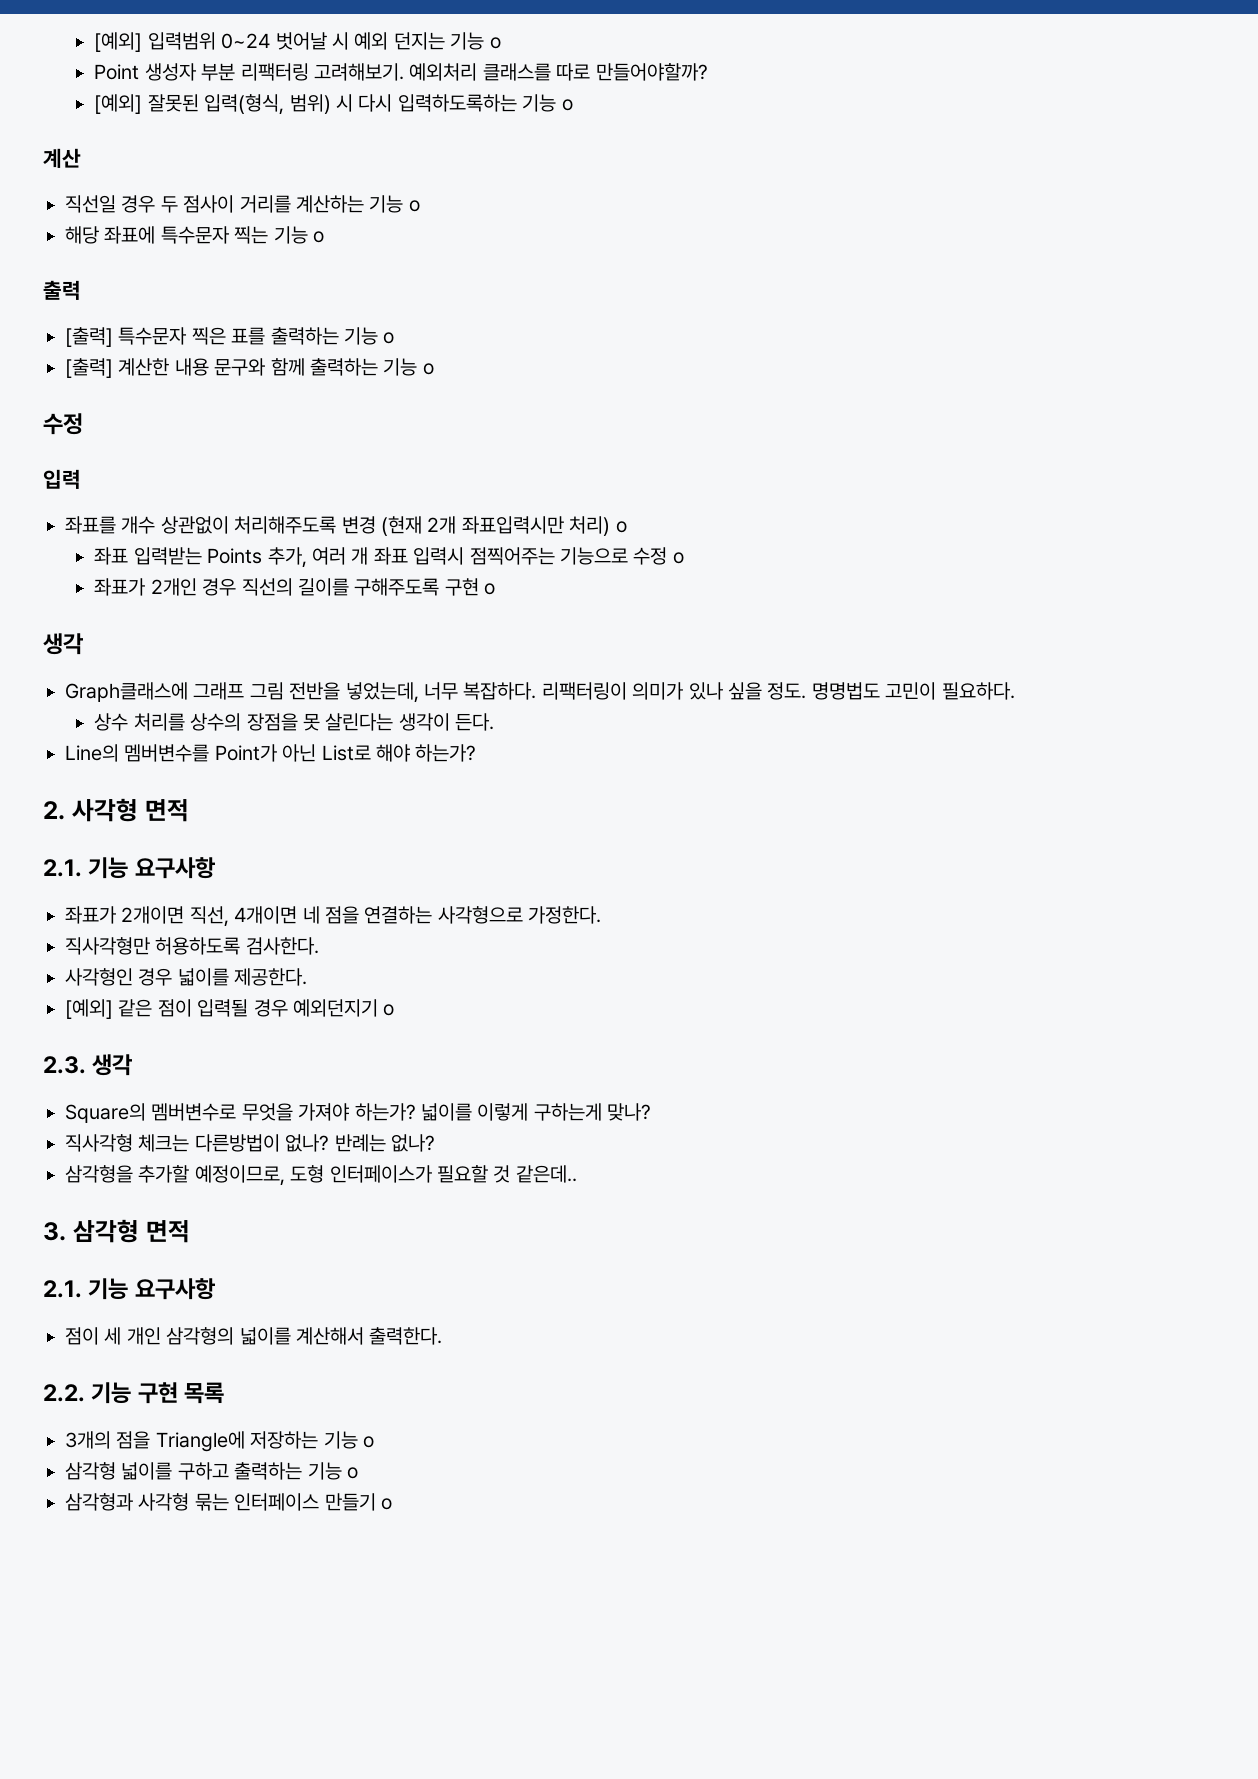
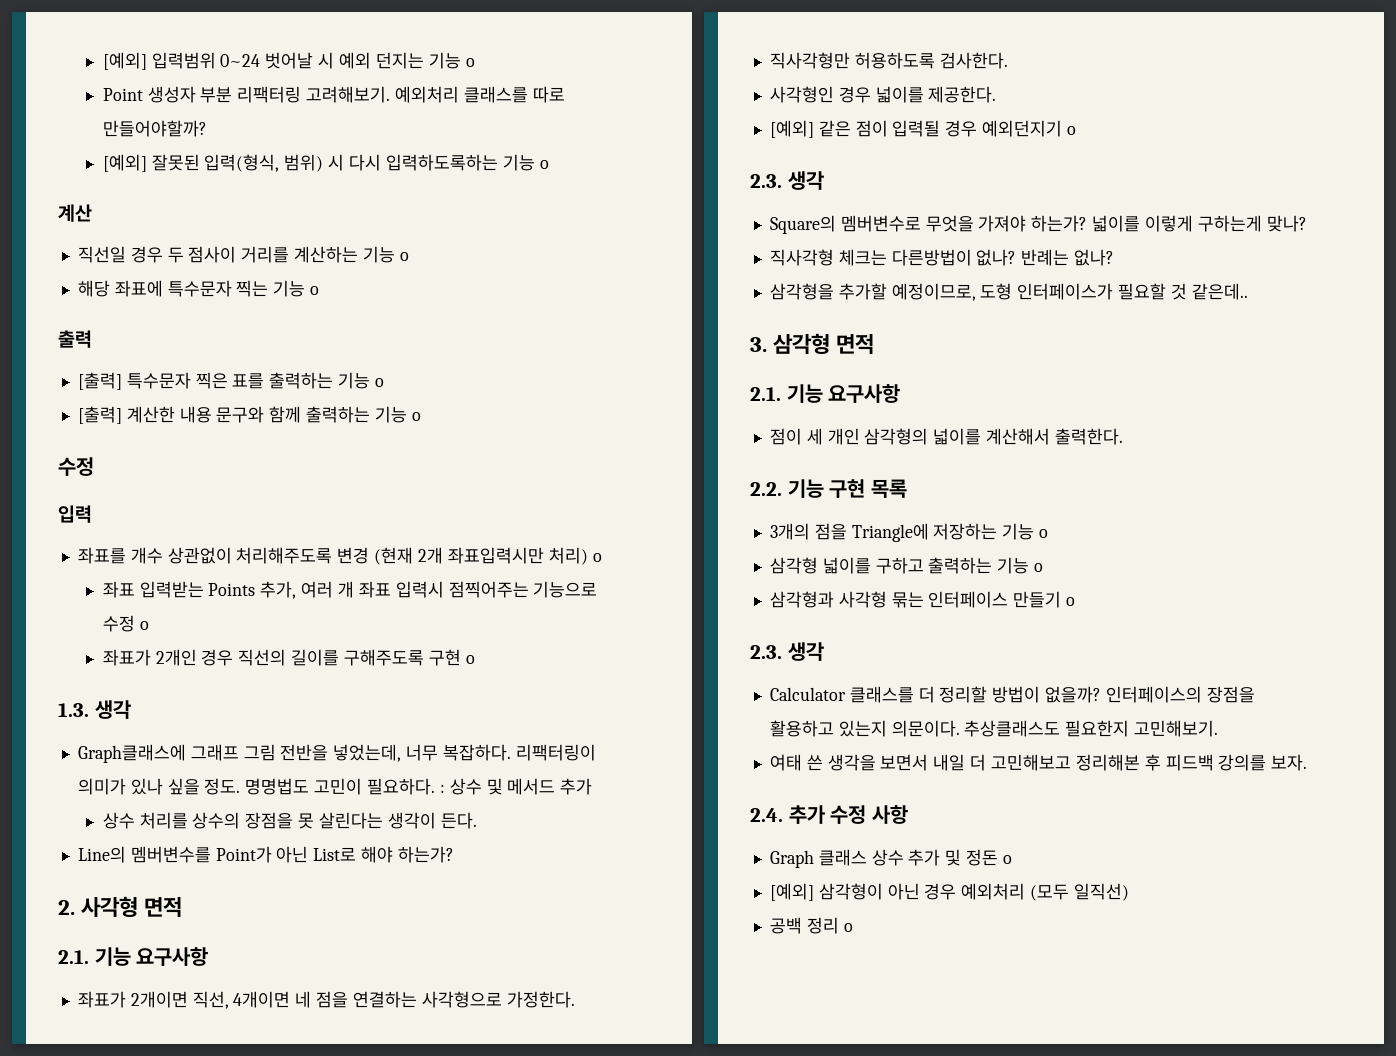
(496, 589) none -> [58,703,89,717] 1.3.
(1015, 691) none -> [439,778,593,795] : 상수 및 메서드 추가
(392, 1504) none -> [750,642,824,661] [769,686,1255,703] [769,720,1219,737] [769,754,1308,771] [750,805,909,824] [769,849,1012,868] [769,883,1129,901] [769,917,853,934] // 2.3. 생각 // Calculator 클래스를 더 정리할 방법이 없을까? 인터페이스의 장점을 활용하고 있는지 의문이다. 추상클래스도 필요한지 고민해보기. // 여태 쓴 생각을 보면서 내일 더 고민해보고 정리해본 후 피드백 강의를 보자. // 2.4. 추가 수정 사항 // Graph 클래스 상수 추가 및 정돈 o // [예외] 삼각형이 아닌 경우 예외처리 (모두 일직선) // 공백 정리 o

